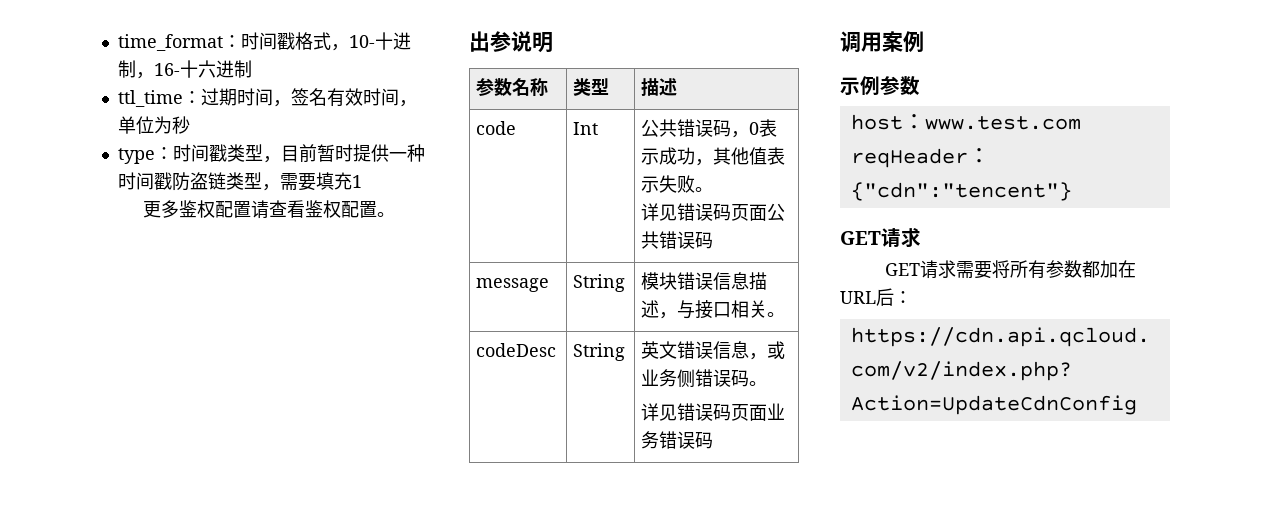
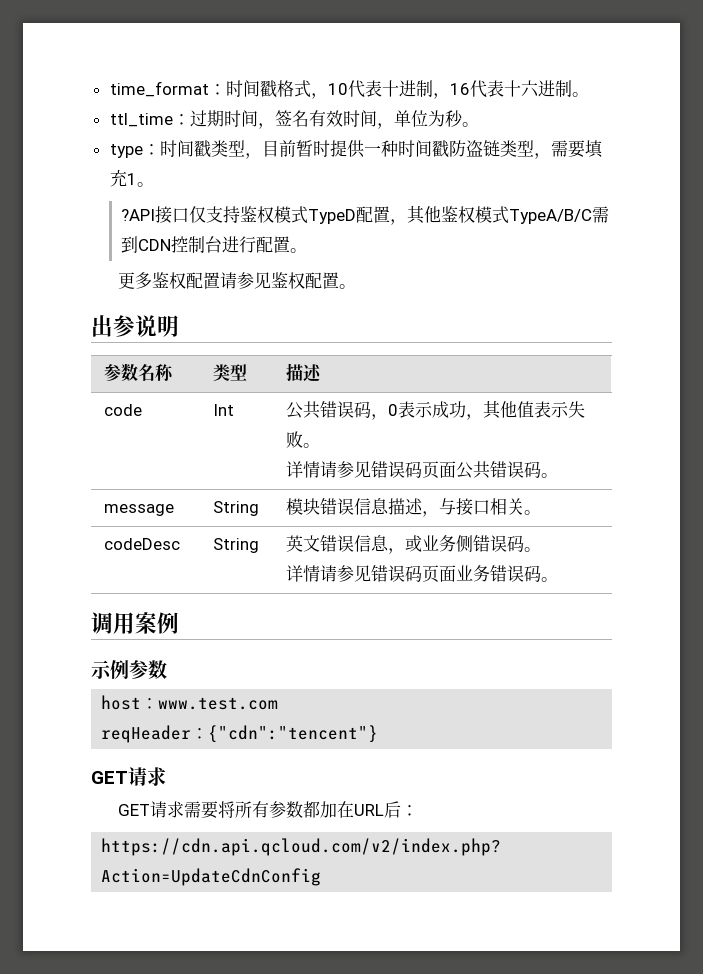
[348,32,411,50] [117,60,180,79] 10-十进制，16- -> [327,80,504,99] 10代表十进制，16代表
(252, 69) none -> [571,92,589,97] 。
(190, 125) none -> [461,122,479,127] 。
(362, 181) none -> [136,182,154,187] [121,205,610,225] [121,236,308,253] 。 // ?API接口仅支持鉴权模式TypeD配置，其他鉴权模式TypeA/B/C需到CDN控制台进行配置。
[268,200,305,218] 查看 -> [236,272,271,289] 参见
(660, 212) none -> [302,461,354,478] 情请参
(714, 240) none -> [540,473,558,478] 。
(660, 412) none -> [302,565,354,582] 情请参
(714, 440) none -> [540,577,558,582] 。

